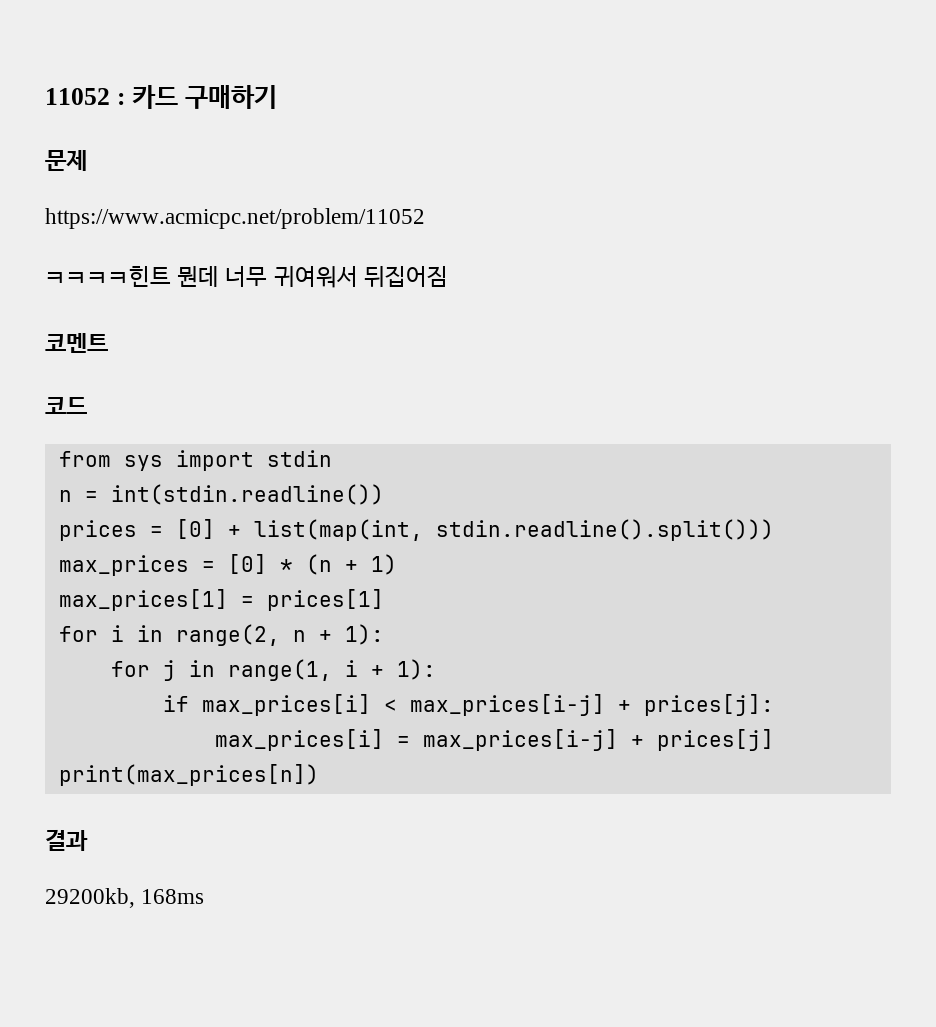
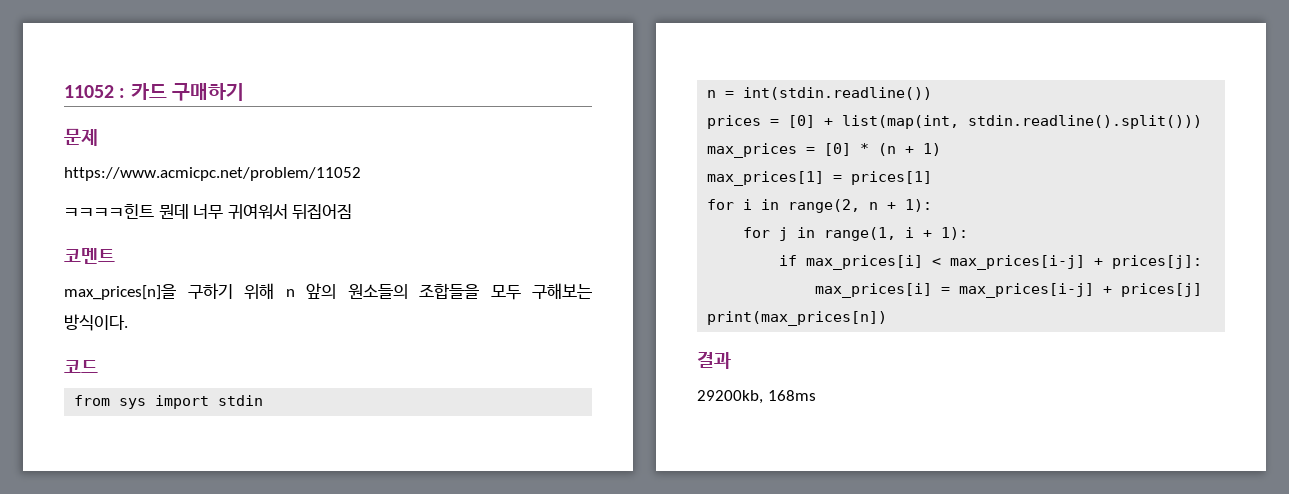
(108, 343) none -> [64,283,592,300] [64,314,128,331] // max_prices[n]을 구하기 위해 n 앞의 원소들의 조합들을 모두 구해보는 방식이다.

